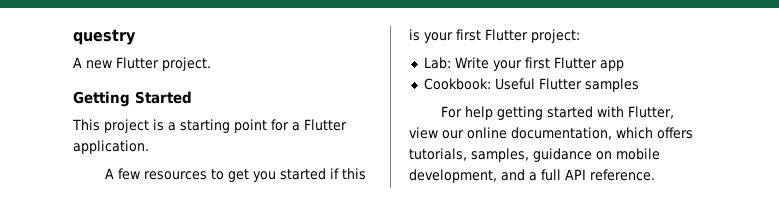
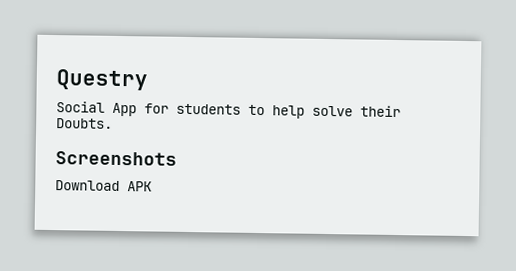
[73,29,136,45] [73,57,211,71] [73,91,192,107] [72,119,347,133] [73,140,149,154] [105,168,367,182] [409,29,580,43] [423,57,624,71] [423,78,639,92] [441,106,675,120] [409,127,693,140] [409,148,660,162] [409,169,655,183] questry // A new Flutter project. // Getting Started // This project is a starting point for a Flutter application. // A few resources to get you started if this is your first Flutter project: // Lab: Write your first Flutter app // Cookbook: Useful Flutter samples // For help getting started with Flutter, view our online documentation, which offers tutorials, samples, guidance on mobile development, and a full API reference. -> [56,69,148,91] [56,101,401,119] [56,118,113,129] [55,151,177,166] [55,180,152,192] Questry // Social App for students to help solve their Doubts. // Screenshots // Download APK

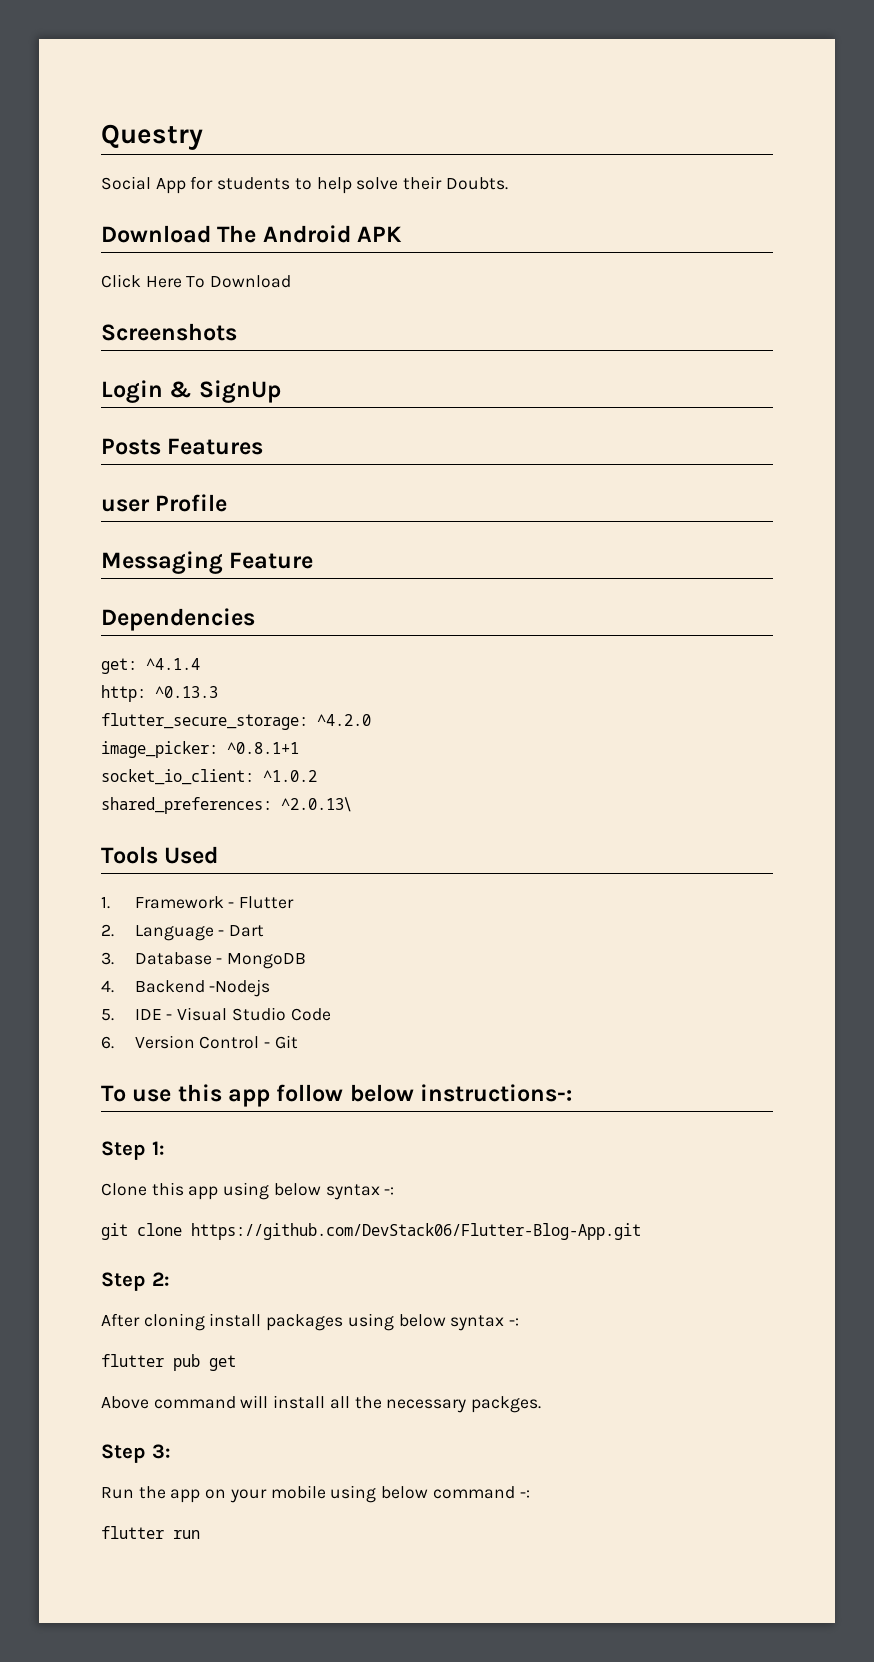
[55,151,177,166] [55,180,152,192] Screenshots // Download APK -> [101,225,403,243] [101,274,292,288] [101,323,237,341] [101,380,281,403] [101,438,264,455] [101,494,228,512] [101,551,314,574] [101,608,255,631] [101,658,200,674] [101,685,218,702] [101,713,371,730] [101,741,299,758] [101,769,317,785] [101,797,352,814] [101,846,219,864] [101,896,295,909] [101,924,265,941] [101,952,307,969] [101,979,271,997] [101,1007,331,1021] [101,1035,298,1049] [101,1084,573,1107] [101,1141,165,1160] [101,1182,395,1200] [101,1223,641,1240] [101,1272,170,1291] [101,1313,520,1331] [101,1354,236,1371] [101,1395,542,1413] [101,1444,171,1463] [101,1485,530,1503] [101,1526,200,1539] Download The Android APK // Click Here To Download // Screenshots // Login & SignUp // Posts Features // user Profile // Messaging Feature // Dependencies // get: ^4.1.4 // http: ^0.13.3 // flutter_secure_storage: ^4.2.0 // image_picker: ^0.8.1+1 // socket_io_client: ^1.0.2 // shared_preferences: ^2.0.13\ // Tools Used // 1. Framework - Flutter // 2. Language - Dart // 3. Database - MongoDB // 4. Backend -Nodejs // 5. IDE - Visual Studio Code // 6. Version Control - Git // To use this app follow below instructions-: // Step 1: // Clone this app using below syntax -: // git clone https://github.com/DevStack06/Flutter-Blog-App.git // Step 2: // After cloning install packages using below syntax -: // flutter pub get // Above command will install all the necessary packges. // Step 3: // Run the app on your mobile using below command -: // flutter run

